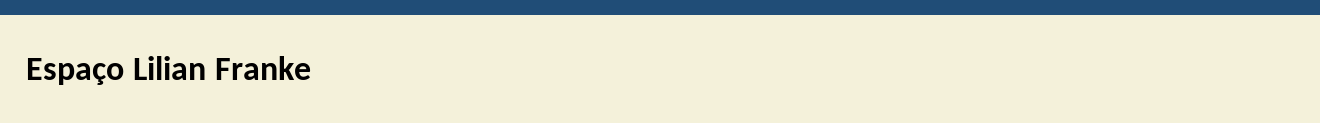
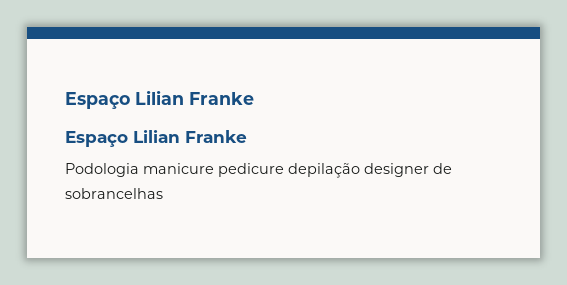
[26,56,312,85] Espaço Lilian Franke -> [65,90,254,109] [65,130,247,147] [65,163,452,178] [65,188,163,199] Espaço Lilian Franke // Espaço Lilian Franke // Podologia manicure pedicure depilação designer de sobrancelhas

